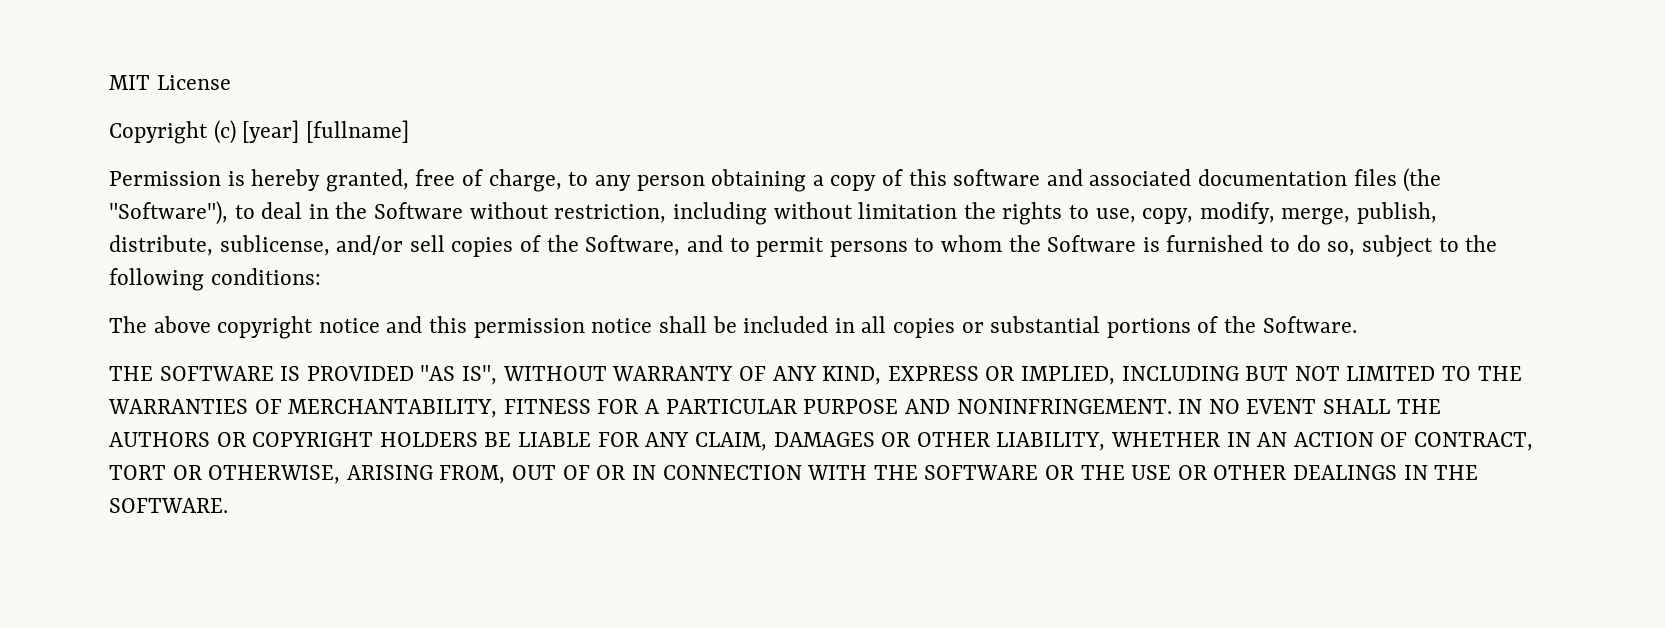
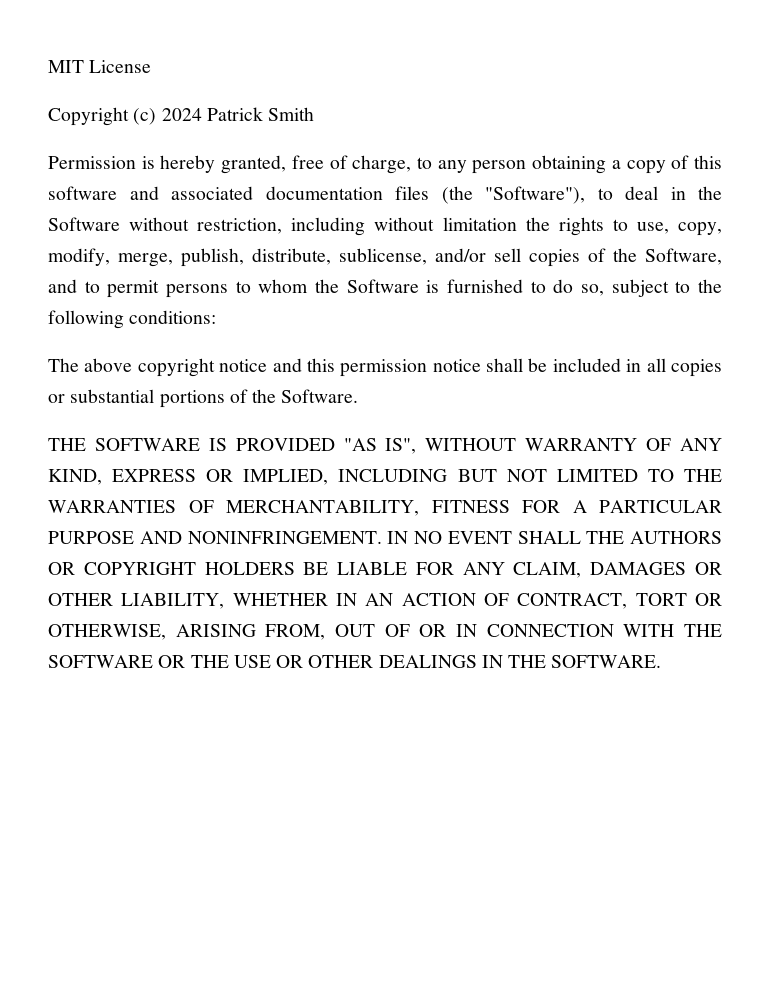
[242,120,409,143] [year] [fullname] -> [161,107,315,121] 2024 Patrick Smith

